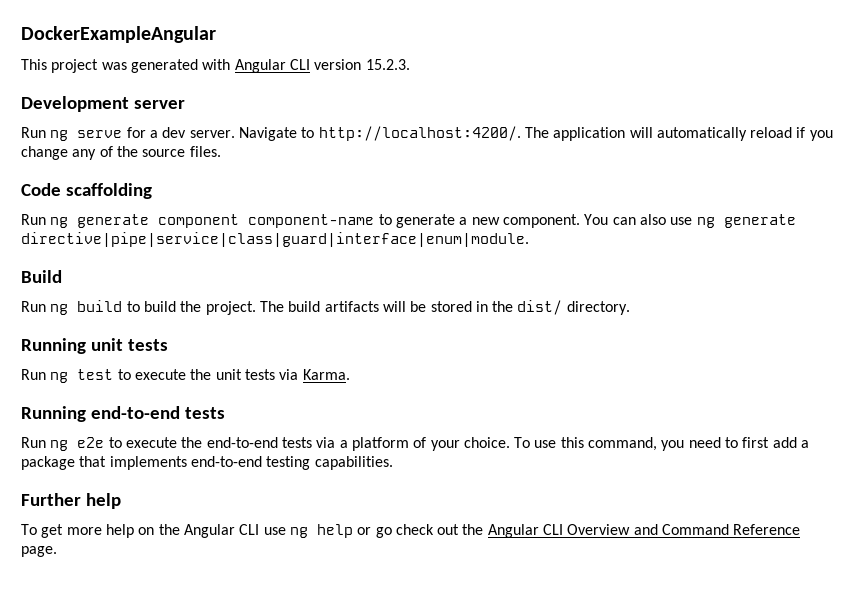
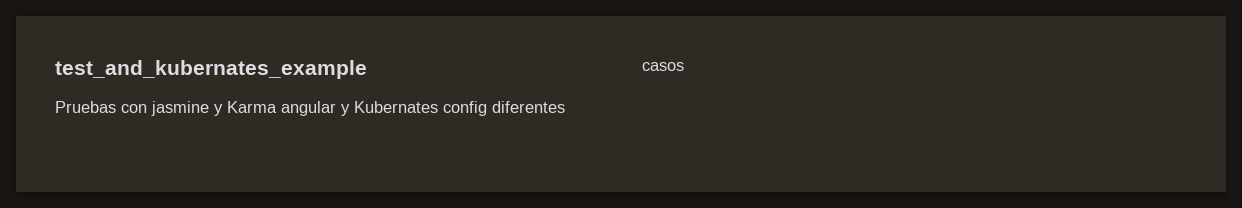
[21,26,216,43] [21,59,410,73] [21,96,185,112] [21,126,833,141] [21,146,221,160] [21,183,152,199] [21,214,796,228] [21,232,529,247] [21,270,62,283] [21,300,630,315] [21,338,168,354] [21,369,350,383] [21,406,225,422] [21,437,810,451] [21,456,393,470] [21,493,121,509] [21,524,801,538] [21,546,57,557] DockerExampleAngular // This project was generated with Angular CLI version 15.2.3. // Development server // Run ng serve for a dev server. Navigate to http://localhost:4200/. The application will automatically reload if you change any of the source files. // Code scaffolding // Run ng generate component component-name to generate a new component. You can also use ng generate directive|pipe|service|class|guard|interface|enum|module. // Build // Run ng build to build the project. The build artifacts will be stored in the dist/ directory. // Running unit tests // Run ng test to execute the unit tests via Karma. // Running end-to-end tests // Run ng e2e to execute the end-to-end tests via a platform of your choice. To use this command, you need to first add a package that implements end-to-end testing capabilities. // Further help // To get more help on the Angular CLI use ng help or go check out the Angular CLI Overview and Command Reference page. -> [55,60,367,79] [55,101,565,116] [642,62,684,71] test_and_kubernates_example // Pruebas con jasmine y Karma angular y Kubernates config diferentes casos

